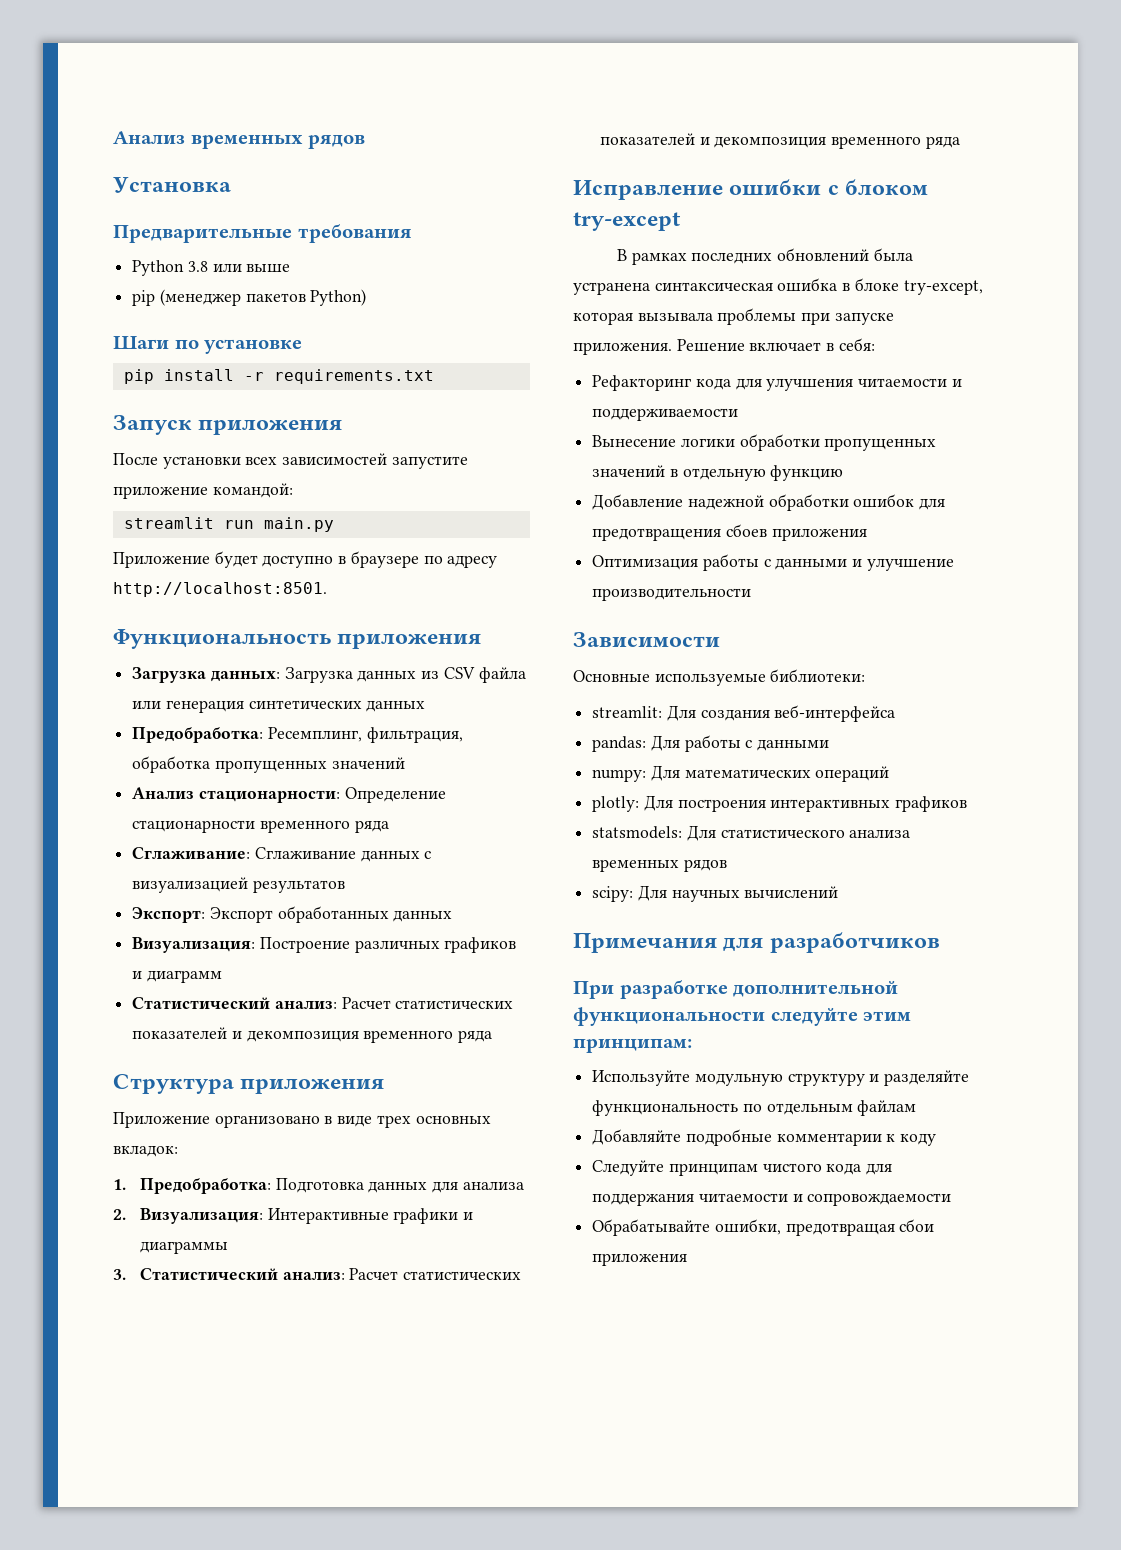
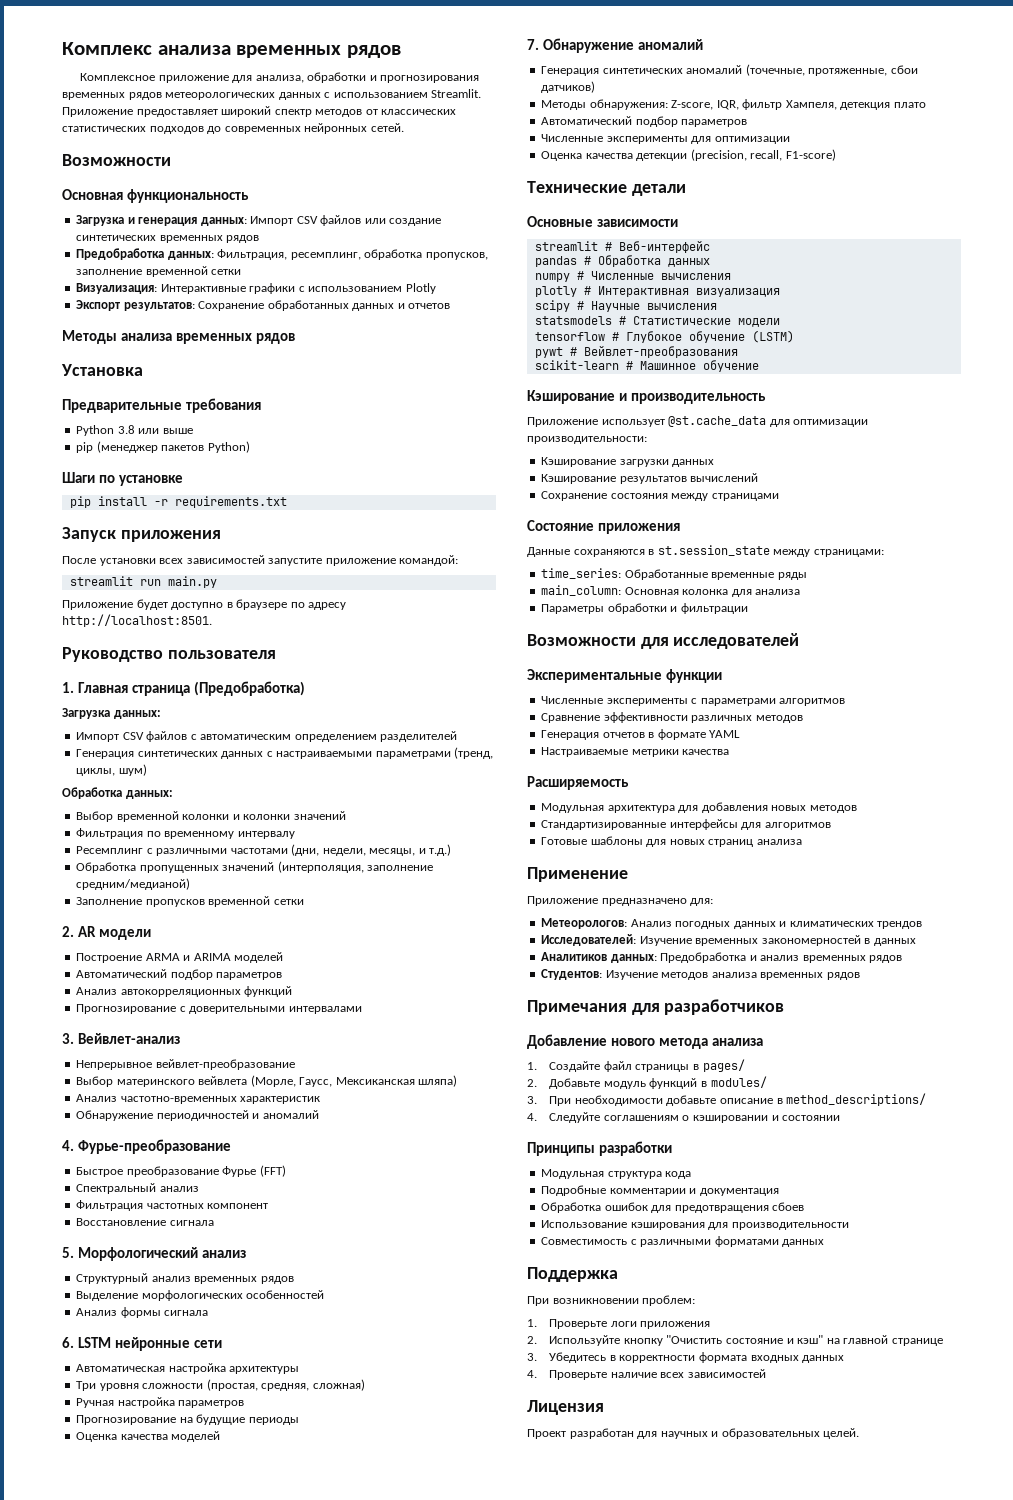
[113,131,185,144] Анализ -> [62,42,401,58] [80,72,480,83] [62,89,482,100] [62,106,457,117] [62,123,404,134] [62,154,171,166] [62,189,250,203] [76,215,442,226] [76,235,260,243] [76,248,488,260] [76,266,242,277] [76,283,436,294] [76,300,451,311] [62,330,173,344] Комплекс анализа временных рядов // Комплексное приложение для анализа, обработки и прогнозирования временных рядов метеорологических данных с использованием Streamlit. Приложение предоставляет широкий спектр методов от классических статистических подходов до современных нейронных сетей. // Возможности // Основная функциональность // Загрузка и генерация данных: Импорт CSV файлов или создание синтетических временных рядов // Предобработка данных: Фильтрация, ресемплинг, обработка пропусков, заполнение временной сетки // Визуализация: Интерактивные графики с использованием Plotly // Экспорт результатов: Сохранение обработанных данных и отчетов // Методы анализа
[113,629,482,649] [132,667,526,683] [132,700,426,713] [132,727,463,743] [132,756,405,773] [132,787,446,803] [132,820,389,833] [132,847,432,862] [132,877,345,893] [132,906,453,923] [132,937,517,953] [132,970,222,983] [132,997,514,1009] [132,1027,493,1043] [113,1074,385,1094] [113,1112,491,1128] [113,1145,178,1157] [113,1178,524,1194] [113,1208,473,1224] [139,1241,228,1254] [113,1268,521,1280] [599,133,960,149] [573,179,929,200] [573,212,681,231] [616,248,913,265] [573,278,983,295] [573,308,894,325] [573,338,875,355] [592,375,962,391] [592,408,739,421] [592,434,937,451] [592,465,844,481] [592,494,946,511] [592,524,867,541] [592,554,954,571] [592,588,752,601] [573,632,720,647] [573,669,866,686] [592,705,896,722] [592,735,830,752] [592,765,890,782] [592,795,968,812] [592,825,911,841] [592,859,727,872] [592,885,839,902] Функциональность приложения // Загрузка данных: Загрузка данных из CSV файла или генерация синтетических данных // Предобработка: Ресемплинг, фильтрация, обработка пропущенных значений // Анализ стационарности: Определение стационарности временного ряда // Сглаживание: Сглаживание данных с визуализацией результатов // Экспорт: Экспорт обработанных данных // Визуализация: Построение различных графиков и диаграмм // Статистический анализ: Расчет статистических показателей и декомпозиция временного ряда // Структура приложения // Приложение организовано в виде трех основных вкладок: // 1. Предобработка: Подготовка данных для анализа // 2. Визуализация: Интерактивные графики и диаграммы // 3. Статистический анализ: Расчет статистических показателей и декомпозиция временного ряда // Исправление ошибки с блоком try-except // В рамках последних обновлений была устранена синтаксическая ошибка в блоке try-except, которая вызывала проблемы при запуске приложения. Решение включает в себя: // Рефакторинг кода для улучшения читаемости и поддерживаемости // Вынесение логики обработки пропущенных значений в отдельную функцию // Добавление надежной обработки ошибок для предотвращения сбоев приложения // Оптимизация работы с данными и улучшение производительности // Зависимости // Основные используемые библиотеки: // streamlit: Для создания веб-интерфейса // pandas: Для работы с данными // numpy: Для математических операций // plotly: Для построения интерактивных графиков // statsmodels: Для статистического анализа временных рядов // scipy: Для научных вычислений -> [62,647,276,662] [62,681,306,696] [62,708,161,719] [76,731,458,742] [76,747,494,759] [76,764,147,776] [62,787,173,799] [76,811,346,822] [76,828,295,839] [76,844,452,856] [76,861,434,873] [76,878,191,890] [76,896,304,907] [62,926,152,940] [76,952,284,963] [76,969,283,980] [76,986,293,997] [76,1004,362,1014] [62,1033,181,1044] [76,1059,295,1070] [76,1075,458,1087] [76,1094,321,1104] [76,1110,319,1121] [62,1139,232,1154] [76,1165,286,1177] [76,1183,199,1194] [76,1200,269,1211] [76,1218,214,1226] [62,1247,247,1261] [76,1273,294,1284] [76,1290,325,1301] [76,1307,209,1318] [62,1337,223,1351] [76,1363,300,1374] [76,1379,365,1391] [76,1397,245,1408] [76,1414,299,1425] [76,1431,221,1442] [527,38,704,53] [541,64,918,76] [541,81,596,93] [541,99,926,110] [541,116,748,127] [541,134,790,144] [541,149,836,161] [527,181,686,196] [527,216,679,227] [534,240,710,253] [534,255,710,267] [534,271,731,282] [534,286,780,297] [534,300,717,312] [534,316,780,327] [534,330,794,343] [534,345,738,358] [534,360,759,372] [527,390,767,404] [527,416,869,427] [527,436,647,444] [541,457,715,467] [541,473,759,484] [541,491,779,501] [527,520,681,534] [527,545,884,557] [541,568,807,580] [541,585,801,597] [541,603,748,614] [527,633,800,649] [527,669,723,683] [541,696,846,706] [541,712,803,723] [541,729,741,740] [541,747,730,757] [527,776,629,790] [541,802,857,813] [541,819,831,830] [541,836,802,847] [527,867,628,882] [527,896,714,906] [541,918,923,929] [541,934,916,946] [541,952,903,963] [541,969,860,980] Руководство пользователя // 1. Главная страница (Предобработка) // Загрузка данных: // Импорт CSV файлов с автоматическим определением разделителей // Генерация синтетических данных с настраиваемыми параметрами (тренд, циклы, шум) // Обработка данных: // Выбор временной колонки и колонки значений // Фильтрация по временному интервалу // Ресемплинг с различными частотами (дни, недели, месяцы, и т.д.) // Обработка пропущенных значений (интерполяция, заполнение средним/медианой) // Заполнение пропусков временной сетки // 2. AR модели // Построение ARMA и ARIMA моделей // Автоматический подбор параметров // Анализ автокорреляционных функций // Прогнозирование с доверительными интервалами // 3. Вейвлет-анализ // Непрерывное вейвлет-преобразование // Выбор материнского вейвлета (Морле, Гаусс, Мексиканская шляпа) // Анализ частотно-временных характеристик // Обнаружение периодичностей и аномалий // 4. Фурье-преобразование // Быстрое преобразование Фурье (FFT) // Спектральный анализ // Фильтрация частотных компонент // Восстановление сигнала // 5. Морфологический анализ // Структурный анализ временных рядов // Выделение морфологических особенностей // Анализ формы сигнала // 6. LSTM нейронные сети // Автоматическая настройка архитектуры // Три уровня сложности (простая, средняя, сложная) // Ручная настройка параметров // Прогнозирование на будущие периоды // Оценка качества моделей // 7. Обнаружение аномалий // Генерация синтетических аномалий (точечные, протяженные, сбои датчиков) // Методы обнаружения: Z-score, IQR, фильтр Хампеля, детекция плато // Автоматический подбор параметров // Численные эксперименты для оптимизации // Оценка качества детекции (precision, recall, F1-score) // Технические детали // Основные зависимости // streamlit # Веб-интерфейс // pandas # Обработка данных // numpy # Численные вычисления // plotly # Интерактивная визуализация // scipy # Научные вычисления // statsmodels # Статистические модели // tensorflow # Глубокое обучение (LSTM) // pywt # Вейвлет-преобразования // scikit-learn # Машинное обучение // Кэширование и производительность // Приложение использует @st.cache_data для оптимизации производительности: // Кэширование загрузки данных // Кэширование результатов вычислений // Сохранение состояния между страницами // Состояние приложения // Данные сохраняются в st.session_state между страницами: // time_series: Обработанные временные ряды // main_column: Основная колонка для анализа // Параметры обработки и фильтрации // Возможности для исследователей // Экспериментальные функции // Численные эксперименты с параметрами алгоритмов // Сравнение эффективности различных методов // Генерация отчетов в формате YAML // Настраиваемые метрики качества // Расширяемость // Модульная архитектура для добавления новых методов // Стандартизированные интерфейсы для алгоритмов // Готовые шаблоны для новых страниц анализа // Применение // Приложение предназначено для: // Метеорологов: Анализ погодных данных и климатических трендов // Исследователей: Изучение временных закономерностей в данных // Аналитиков данных: Предобработка и анализ временных рядов // Студентов: Изучение методов анализа временных рядов
[573,980,899,999] [573,1007,912,1026] [573,1038,692,1053] [592,1070,970,1086] [592,1100,917,1116] [592,1129,937,1146] [592,1160,893,1176] [592,1193,952,1206] [592,1219,935,1236] [592,1253,688,1266] При разработке дополнительной функциональности следуйте этим принципам: // Используйте модульную структуру и разделяйте функциональность по отдельным файлам // Добавляйте подробные комментарии к коду // Следуйте принципам чистого кода для поддержания читаемости и сопровождаемости // Обрабатывайте ошибки, предотвращая сбои приложения -> [527,1034,764,1049] [527,1059,745,1072] [527,1076,767,1089] [527,1093,927,1106] [527,1112,841,1123] [527,1141,673,1156] [541,1169,692,1179] [541,1185,779,1196] [541,1202,805,1213] [541,1220,849,1230] [541,1236,825,1247] [527,1267,618,1282] [527,1295,696,1306] [527,1319,711,1329] [527,1335,943,1346] [527,1352,845,1363] [527,1369,766,1380] [527,1400,604,1415] [527,1428,860,1439] Добавление нового метода анализа // 1. Создайте файл страницы в pages/ // 2. Добавьте модуль функций в modules/ // 3. При необходимости добавьте описание в method_descriptions/ // 4. Следуйте соглашениям о кэшировании и состоянии // Принципы разработки // Модульная структура кода // Подробные комментарии и документация // Обработка ошибок для предотвращения сбоев // Использование кэширования для производительности // Совместимость с различными форматами данных // Поддержка // При возникновении проблем: // 1. Проверьте логи приложения // 2. Используйте кнопку "Очистить состояние и кэш" на главной странице // 3. Убедитесь в корректности формата входных данных // 4. Проверьте наличие всех зависимостей // Лицензия // Проект разработан для научных и образовательных целей.

